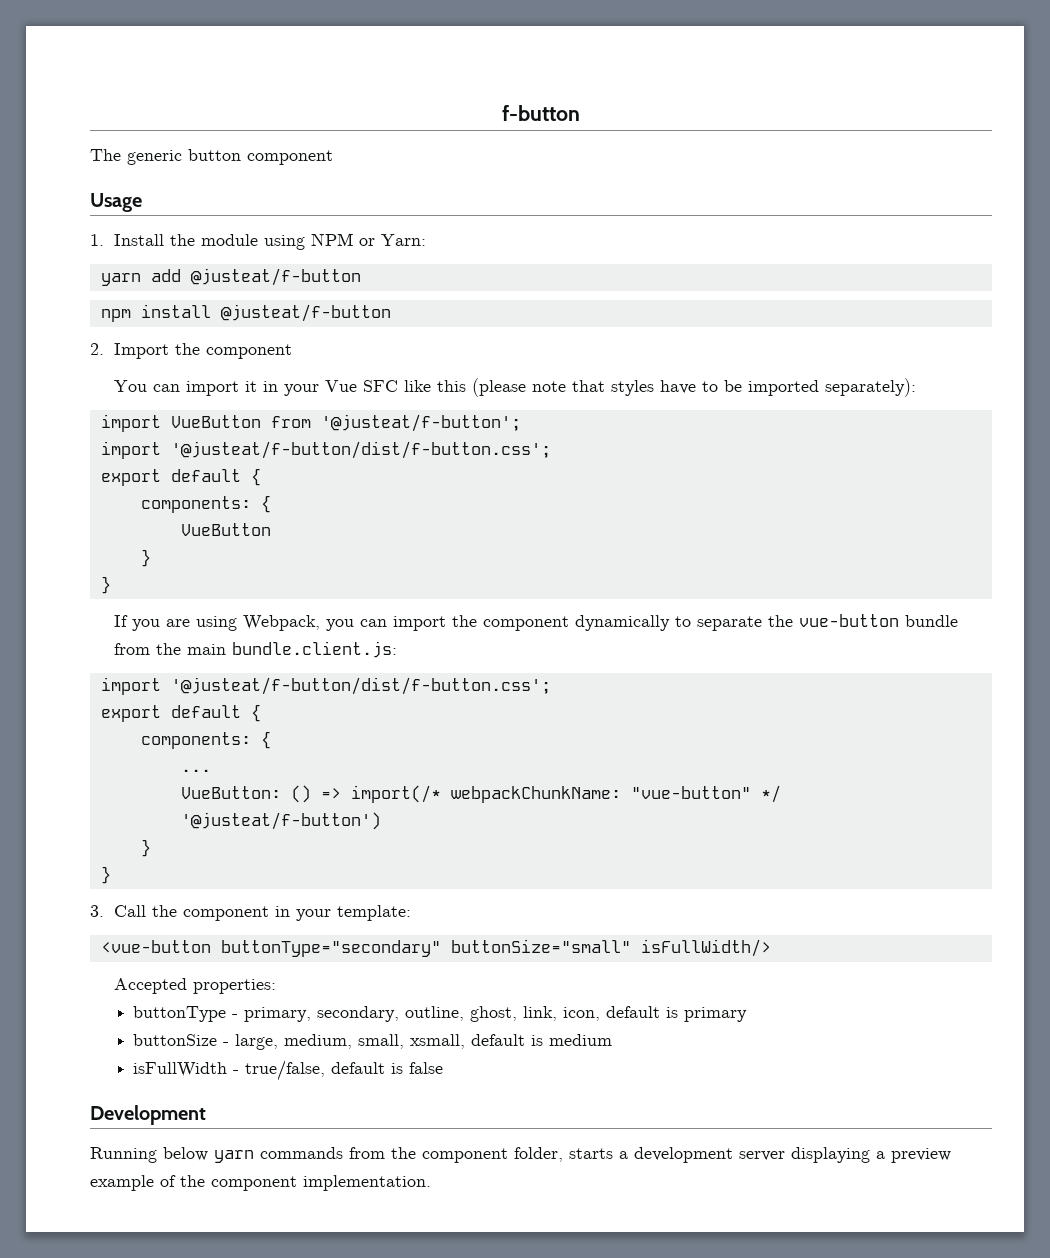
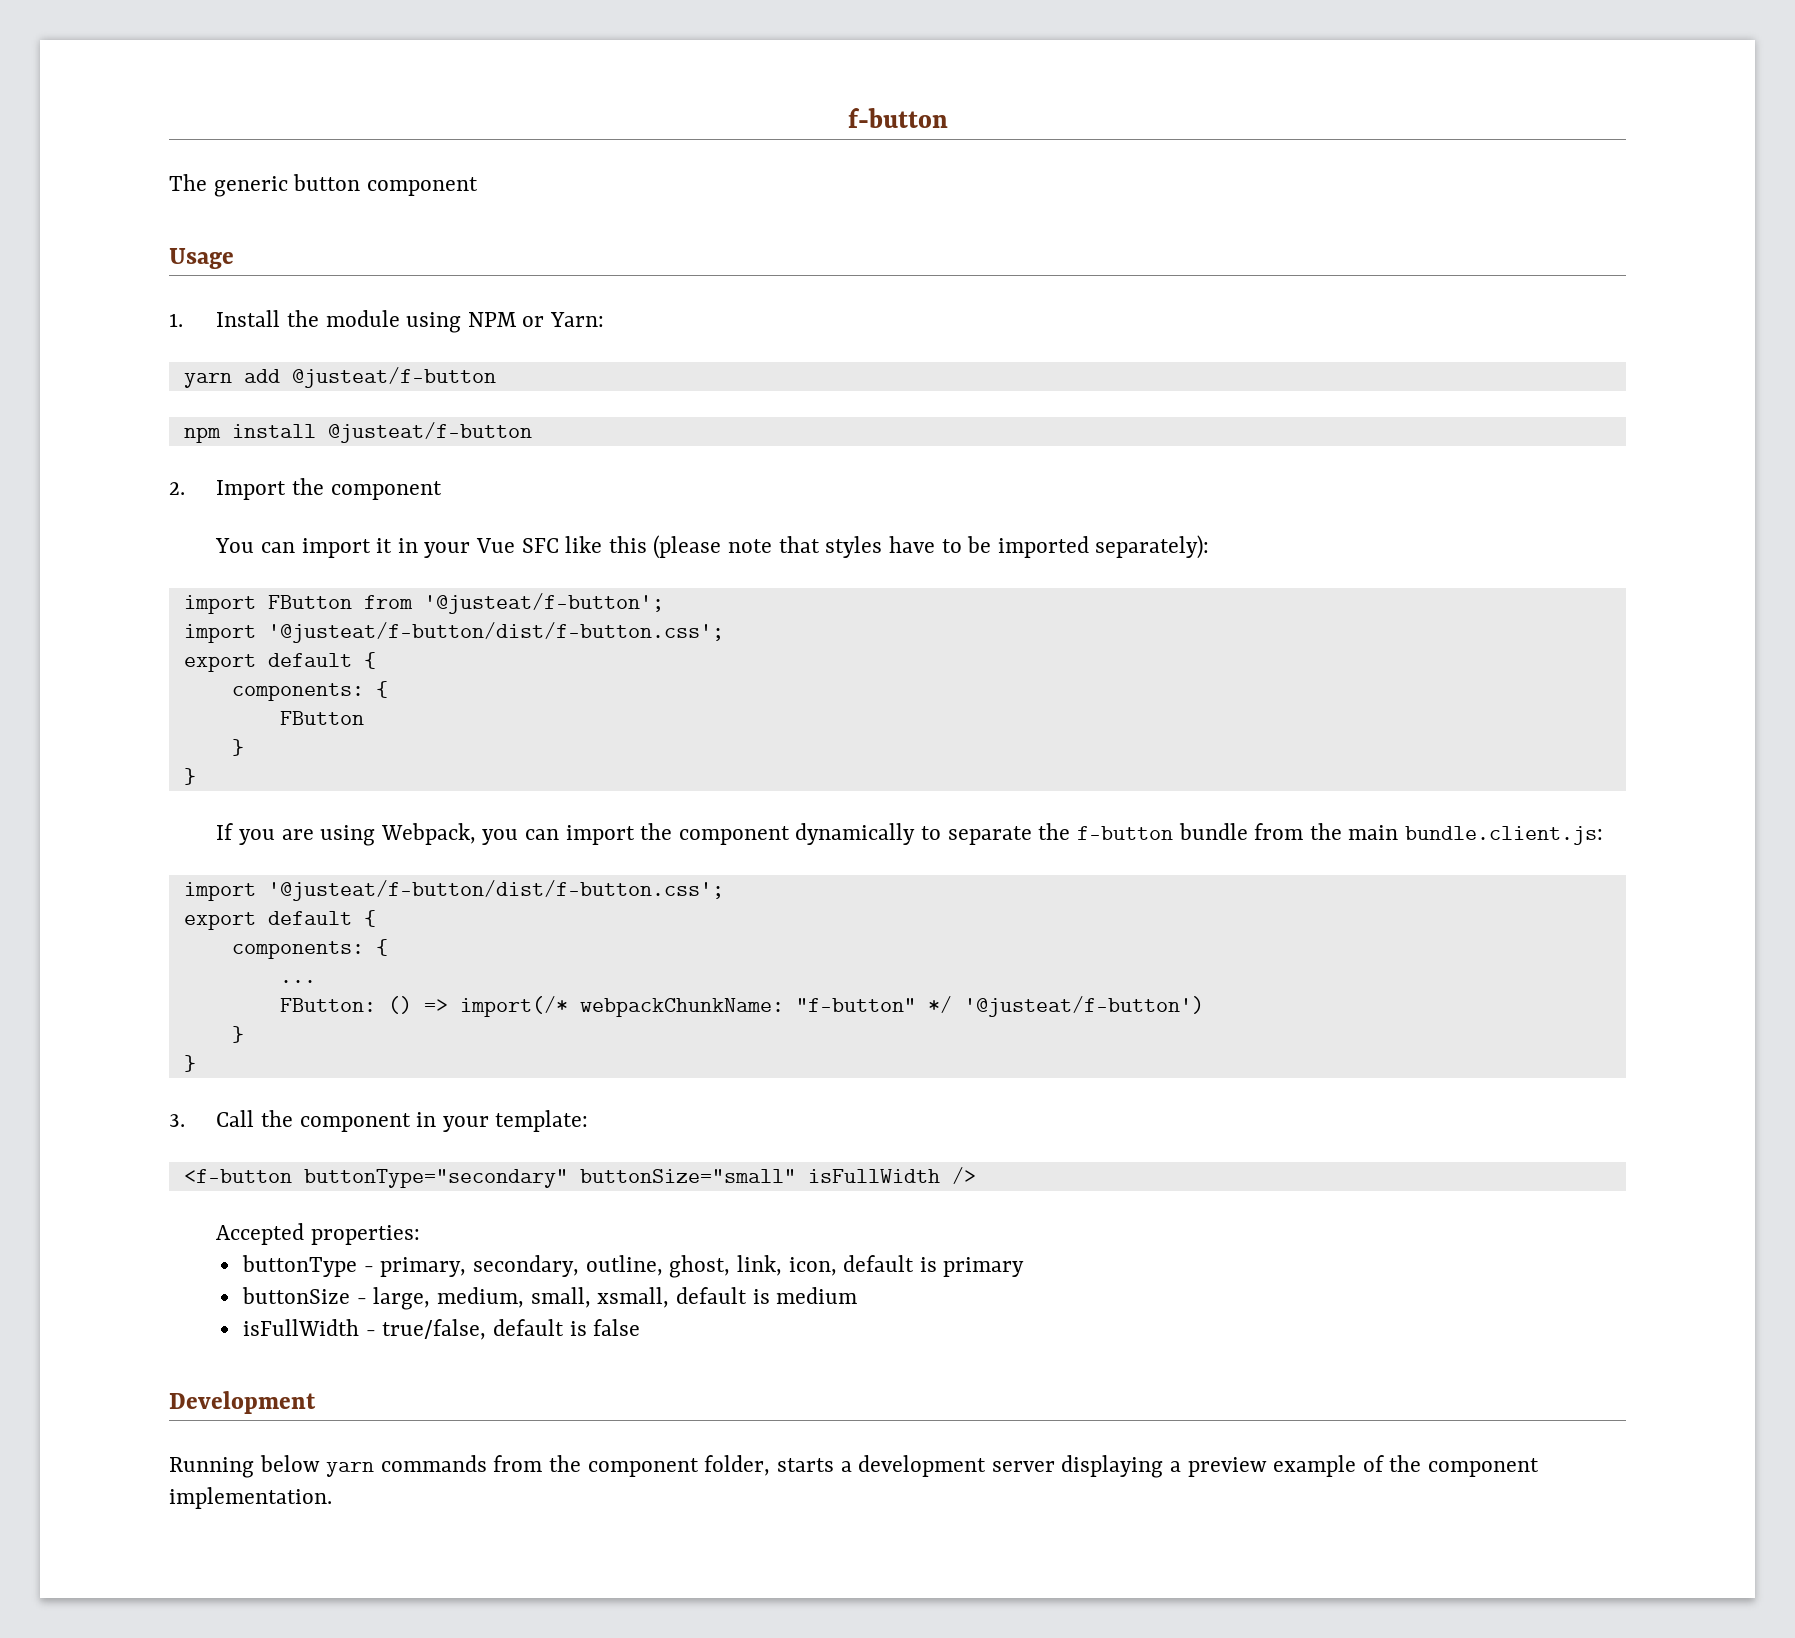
[170,415,261,428] VueButton -> [267,595,352,609] FButton
[180,523,271,536] VueButton -> [279,711,364,725] FButton
[799,614,900,627] vue-button -> [1076,826,1173,840] f-button
[180,786,281,799] VueButton: -> [279,998,376,1012] FButton:
[630,786,751,799] "vue-button" -> [795,998,916,1012] "f-button"
[100,940,211,953] <vue-button -> [183,1169,292,1183] <f-button
[640,939,771,957] isFullWidth/> -> [807,1167,976,1184] isFullWidth />

